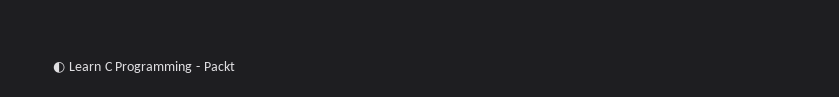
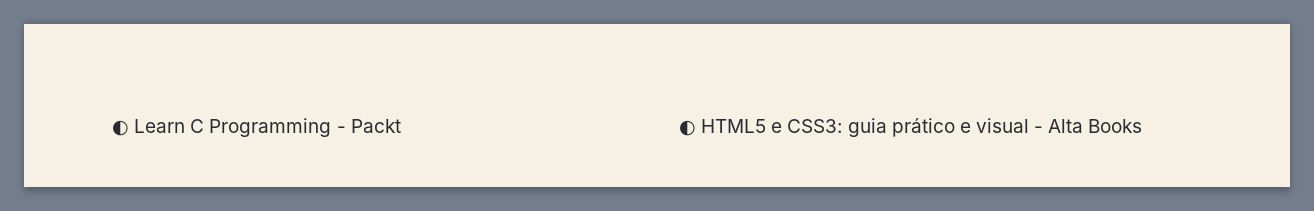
(235, 66) none -> [679,118,1143,137] // ◐ HTML5 e CSS3: guia prático e visual - Alta Books

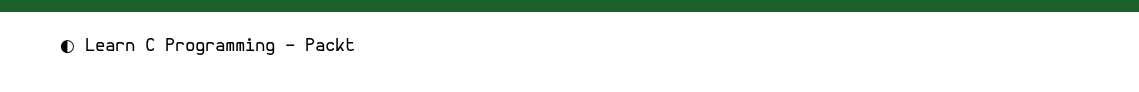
[679,118,1143,137] // ◐ HTML5 e CSS3: guia prático e visual - Alta Books -> (355, 44) none

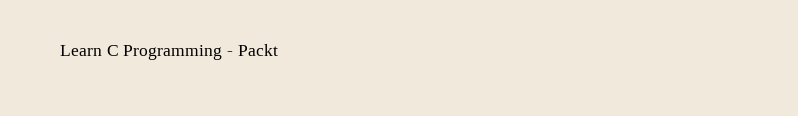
[60,40,75,54] ◐ -> (60, 50) none

